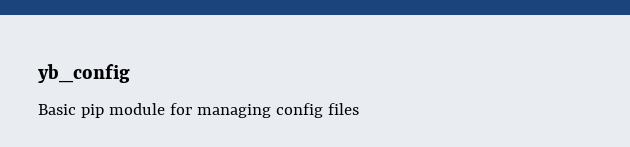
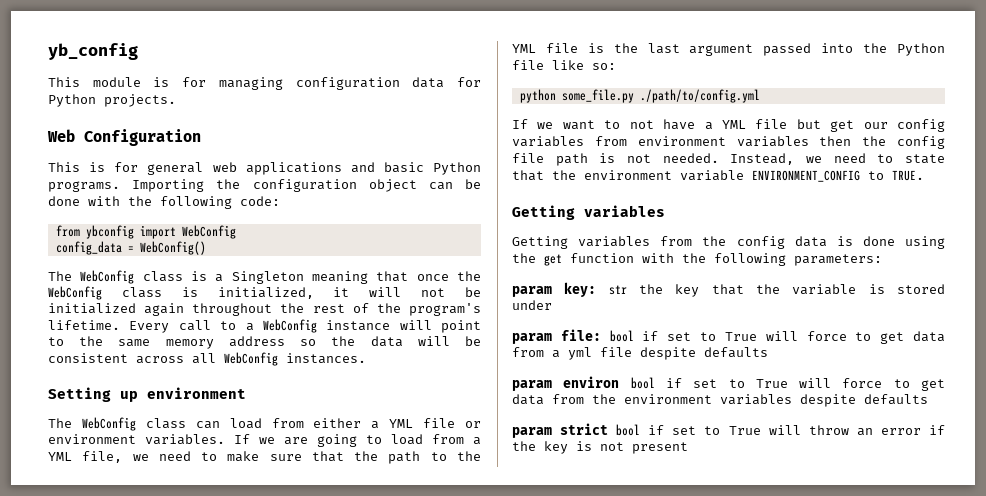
[38,103,359,118] Basic pip module for managing config files -> [48,77,482,90] [48,94,176,107] [47,129,201,146] [48,162,481,175] [48,179,482,192] [48,196,280,209] [55,225,236,239] [55,241,206,255] [48,270,481,284] [48,286,481,300] [48,303,482,316] [48,319,481,333] [48,336,481,349] [48,352,366,366] [48,387,246,402] [48,417,481,431] [48,434,481,447] [48,451,481,464] [512,43,945,56] [512,60,616,70] [519,89,760,103] [512,119,945,132] [512,136,945,149] [512,153,945,166] [512,170,924,182] [512,205,665,220] [512,236,945,249] [512,253,882,266] [512,282,945,297] [512,300,552,310] [512,329,945,344] [512,347,768,360] [512,376,946,391] [512,394,928,407] [512,423,945,438] [512,441,688,454] This module is for managing configuration data for Python projects. // Web Configuration // This is for general web applications and basic Python programs. Importing the configuration object can be done with the following code: // from ybconfig import WebConfig // config_data = WebConfig() // The WebConfig class is a Singleton meaning that once the WebConfig class is initialized, it will not be initialized again throughout the rest of the program's lifetime. Every call to a WebConfig instance will point to the same memory address so the data will be consistent across all WebConfig instances. // Setting up environment // The WebConfig class can load from either a YML file or environment variables. If we are going to load from a YML file, we need to make sure that the path to the YML file is the last argument passed into the Python file like so: // python some_file.py ./path/to/config.yml // If we want to not have a YML file but get our config variables from environment variables then the config file path is not needed. Instead, we need to state that the environment variable ENVIRONMENT_CONFIG to TRUE. // Getting variables // Getting variables from the config data is done using the get function with the following parameters: // param key: str the key that the variable is stored under // param file: bool if set to True will force to get data from a yml file despite defaults // param environ bool if set to True will force to get data from the environment variables despite defaults // param strict bool if set to True will throw an error if the key is not present

